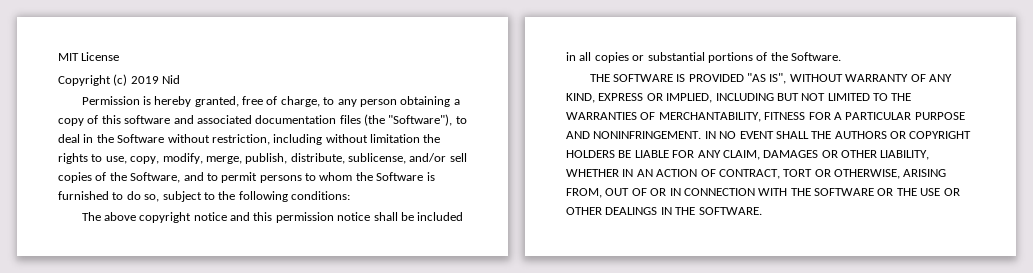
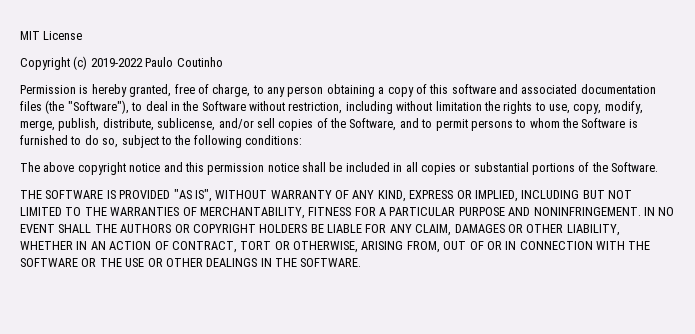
[130,75,181,84] 2019 Nid -> [90,57,223,67] 2019-2022 Paulo Coutinho

